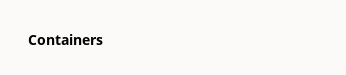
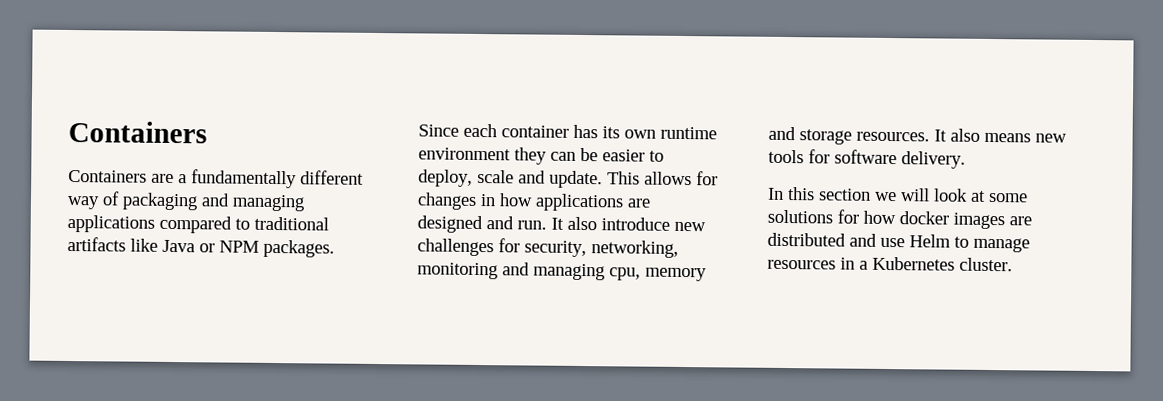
[28,34,103,45] Containers -> [68,120,207,144] [68,169,364,189] [67,191,305,212] [67,214,329,234] [67,236,335,258] [418,123,717,140] [418,147,664,165] [418,169,718,189] [417,192,651,212] [417,215,706,234] [417,238,679,258] [417,262,707,282] [768,126,1067,145] [768,149,966,169] [768,187,1028,203] [767,209,1032,230] [767,232,1030,253] [767,256,1013,272] Containers // Containers are a fundamentally different way of packaging and managing applications compared to traditional artifacts like Java or NPM packages. Since each container has its own runtime environment they can be easier to deploy, scale and update. This allows for changes in how applications are designed and run. It also introduce new challenges for security, networking, monitoring and managing cpu, memory and storage resources. It also means new tools for software delivery. // In this section we will look at some solutions for how docker images are distributed and use Helm to manage resources in a Kubernetes cluster.

